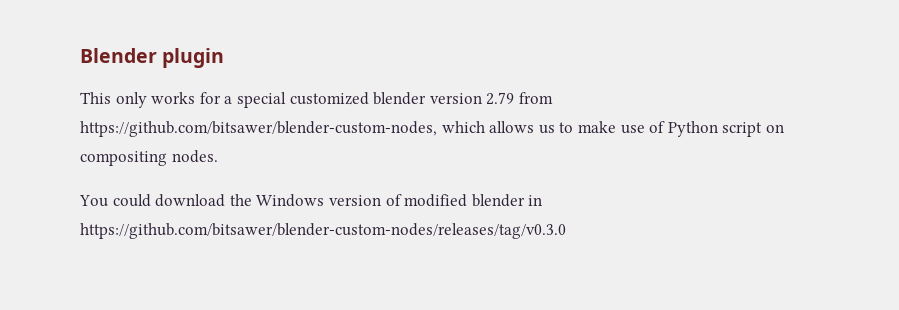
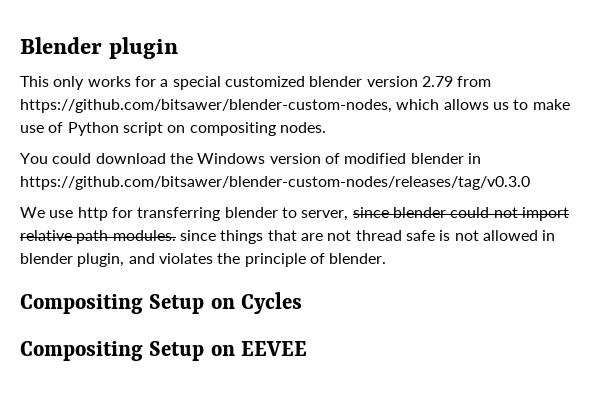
(566, 231) none -> [20,207,569,221] [20,230,556,244] [20,253,387,267] [20,292,303,314] [20,341,308,361] // We use http for transferring blender to server, since blender could not import relative path modules. since things that are not thread safe is not allowed in blender plugin, and violates the principle of blender. // Compositing Setup on Cycles // Compositing Setup on EEVEE

